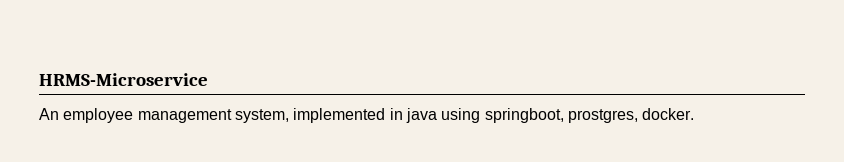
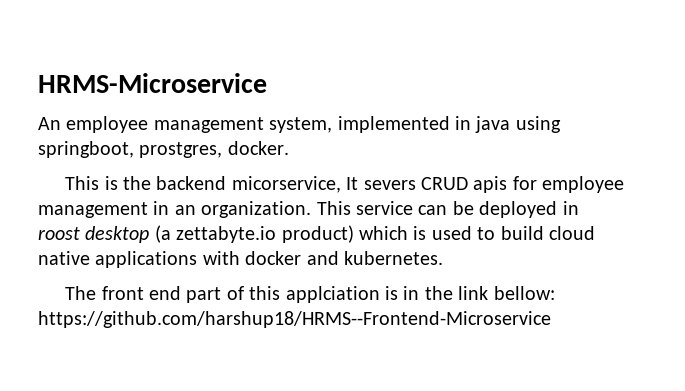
(695, 114) none -> [65,176,625,193] [38,201,579,218] [38,225,595,243] [38,251,443,268] [65,286,555,303] [38,311,551,328] // This is the backend micorservice, It severs CRUD apis for employee management in an organization. This service can be deployed in roost desktop (a zettabyte.io product) which is used to build cloud native applications with docker and kubernetes. // The front end part of this applciation is in the link bellow: https://github.com/harshup18/HRMS--Frontend-Microservice

